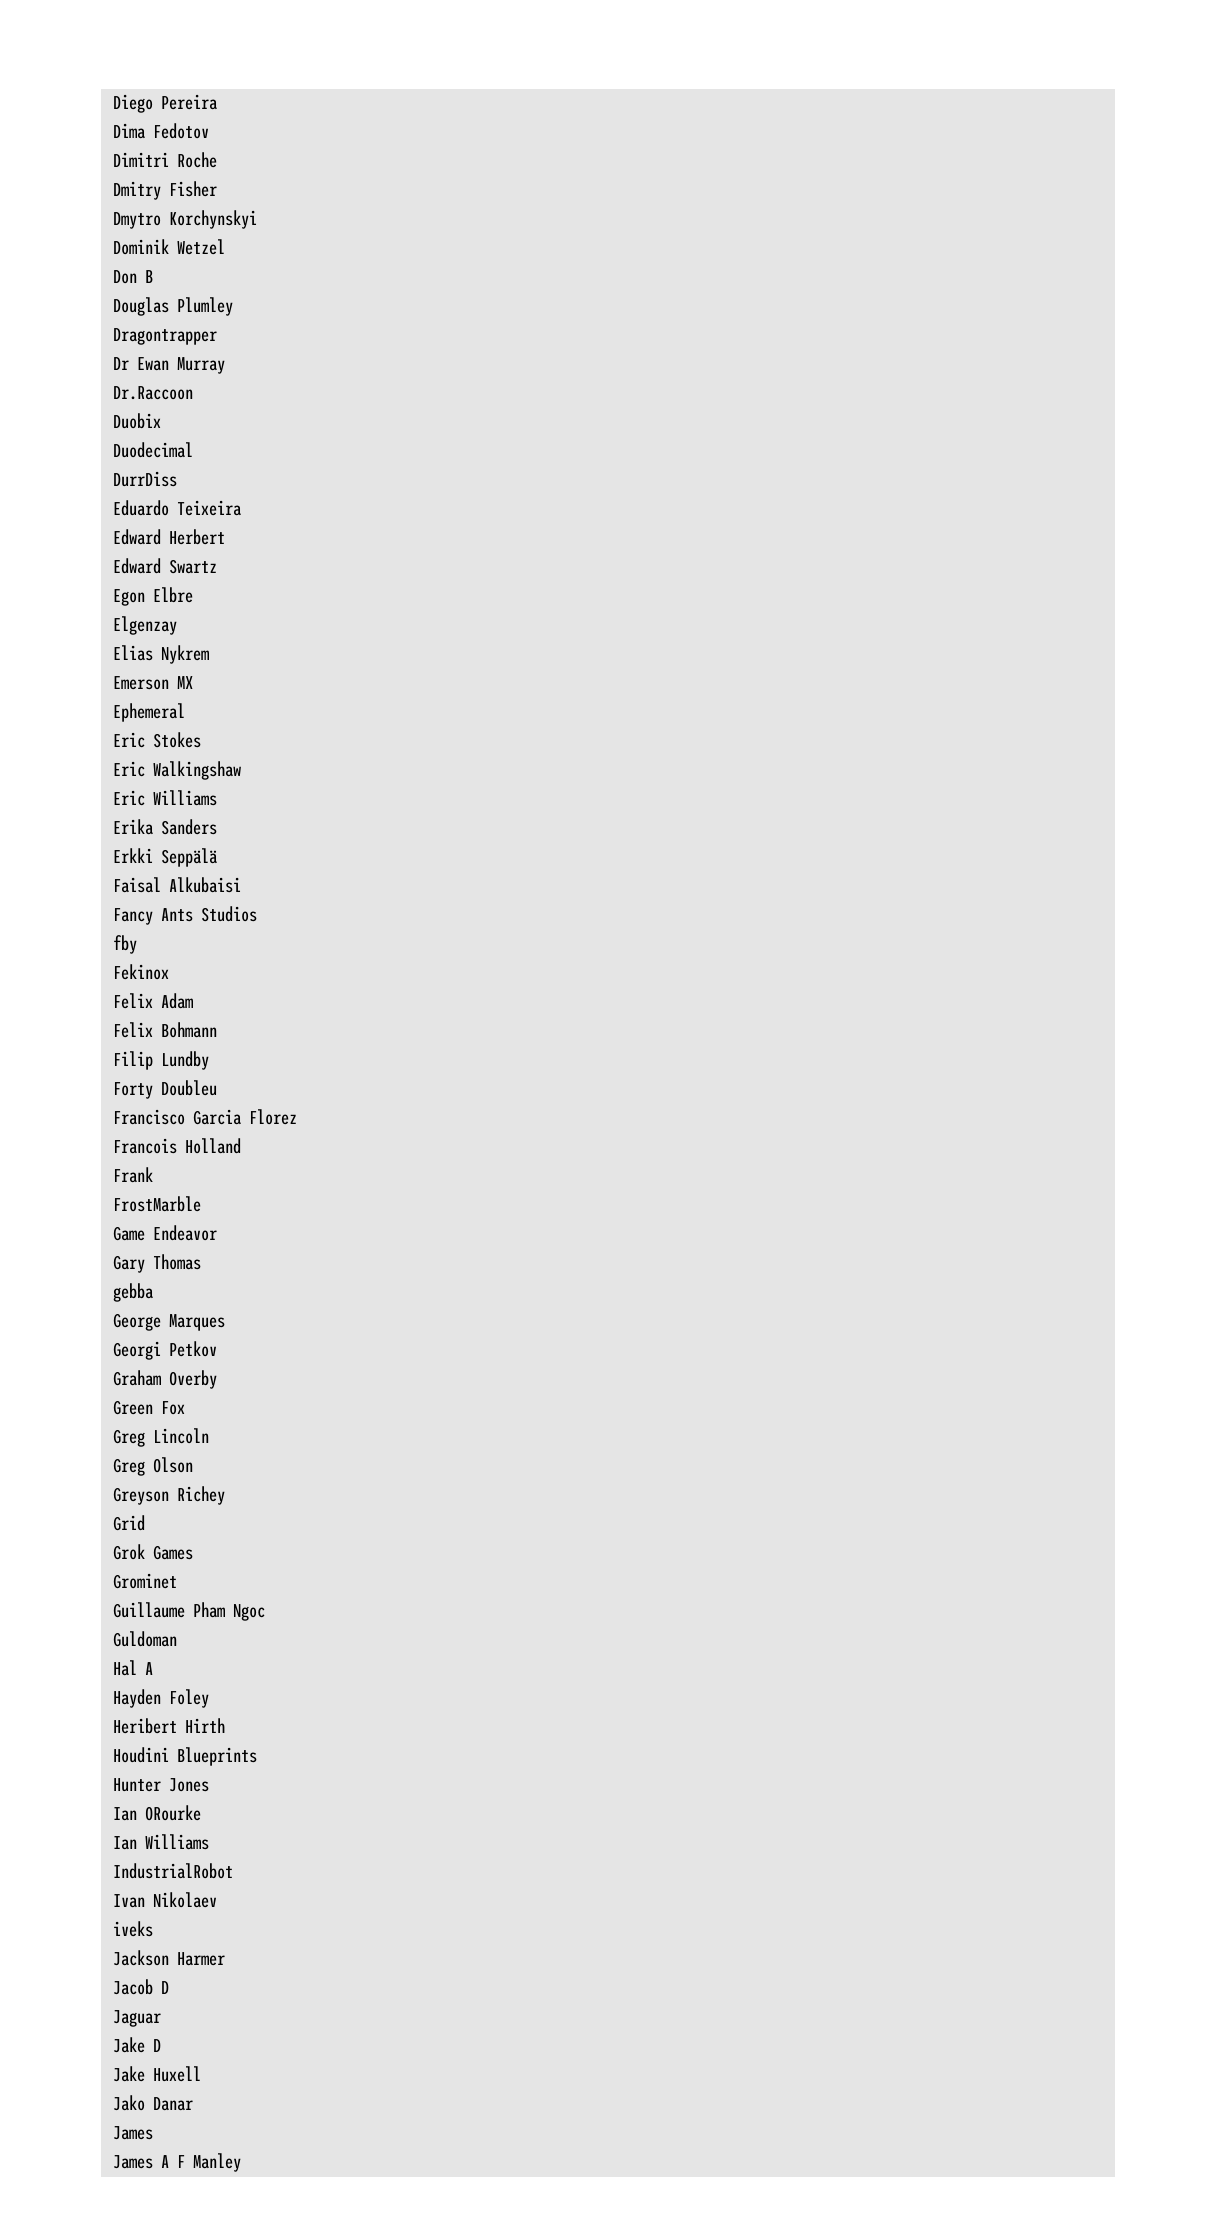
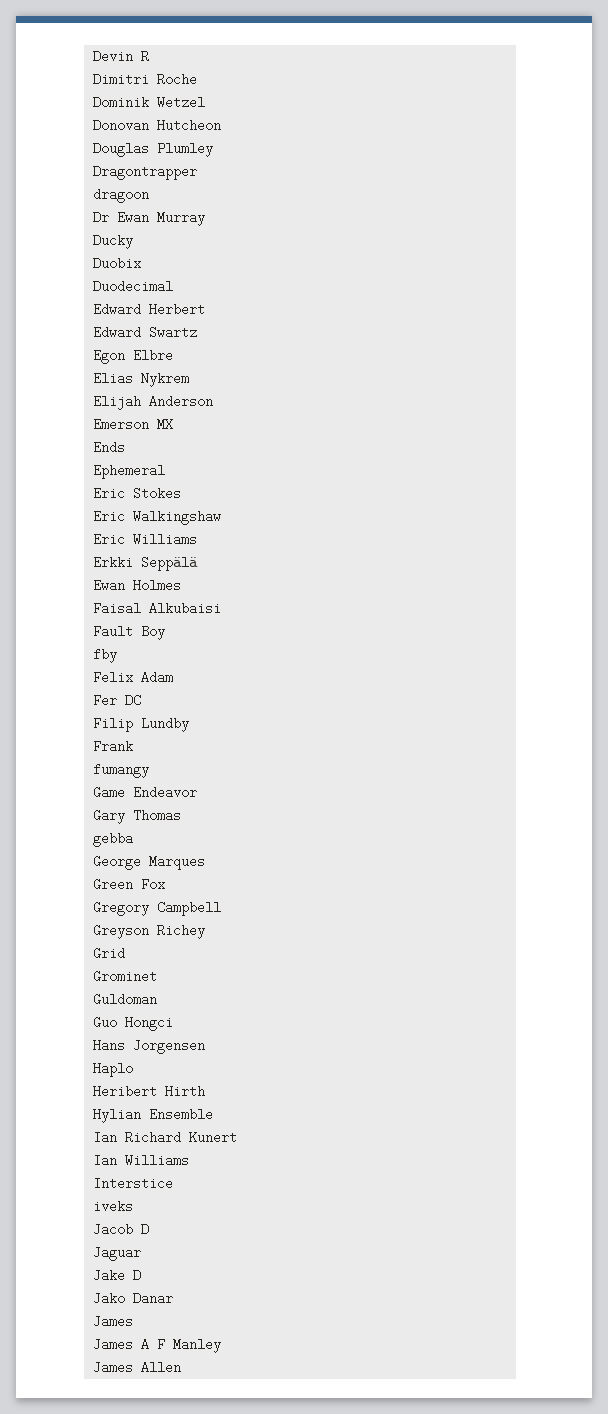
[113,94,217,113] [113,123,209,139] [113,152,217,168] [113,181,217,200] [113,210,257,229] Diego Pereira // Dima Fedotov // Dimitri Roche // Dmitry Fisher // Dmytro Korchynskyi -> [92,50,149,63] [92,73,197,86] Devin R // Dimitri Roche
[113,270,153,284] Don B -> [92,119,221,132] Donovan Hutcheon
(217, 336) none -> [92,188,149,203] // dragoon
[113,386,193,400] Dr.Raccoon -> [92,234,133,249] Ducky
[113,471,177,487] [113,500,241,516] // DurrDiss // Eduardo Teixeira -> (173, 286) none
[113,616,177,635] // Elgenzay -> (173, 355) none
(209, 654) none -> [92,395,213,410] // Elijah Anderson
(193, 682) none -> [92,441,125,454] // Ends
[113,819,217,835] // Erika Sanders -> (197, 539) none
(217, 857) none -> [92,579,181,592] // Ewan Holmes
[113,906,257,925] Fancy Ants Studios -> [92,625,165,640] Fault Boy
[113,964,169,980] // Fekinox -> (117, 655) none
[113,1022,217,1038] Felix Bohmann -> [92,694,141,707] Fer DC
[113,1080,217,1099] [113,1109,297,1125] [113,1138,241,1154] // Forty Doubleu // Francisco Garcia Florez // Francois Holland -> (189, 724) none
[113,1196,201,1212] FrostMarble -> [92,763,149,778] fumangy
[113,1341,217,1360] [113,1370,217,1389] [113,1400,185,1415] [113,1428,209,1447] [113,1457,193,1476] Georgi Petkov // Graham Overby // Green Fox // Greg Lincoln // Greg Olson -> [92,878,165,891] [92,901,221,916] Green Fox // Gregory Campbell
[113,1544,193,1560] // Grok Games -> (125, 953) none
[113,1602,265,1621] [113,1631,177,1647] [113,1660,153,1676] [113,1689,209,1708] [113,1718,225,1734] [113,1747,257,1766] [113,1778,209,1792] [113,1805,201,1821] Guillaume Pham Ngoc // Guldoman // Hal A // Hayden Foley // Heribert Hirth // Houdini Blueprints // Hunter Jones // Ian ORourke -> [92,993,157,1006] [92,1016,173,1031] [92,1039,205,1054] [92,1062,133,1077] [92,1085,205,1098] [92,1108,213,1123] [92,1131,237,1144] Guldoman // Guo Hongci // Hans Jorgensen // Haplo // Heribert Hirth // Hylian Ensemble // Ian Richard Kunert
[113,1863,233,1879] [113,1892,217,1908] IndustrialRobot // Ivan Nikolaev -> [92,1177,173,1190] Interstice
[113,1950,225,1966] // Jackson Harmer -> (133, 1206) none
[113,2066,201,2082] // Jake Huxell -> (141, 1275) none
(241, 2162) none -> [92,1361,181,1374] // James Allen

